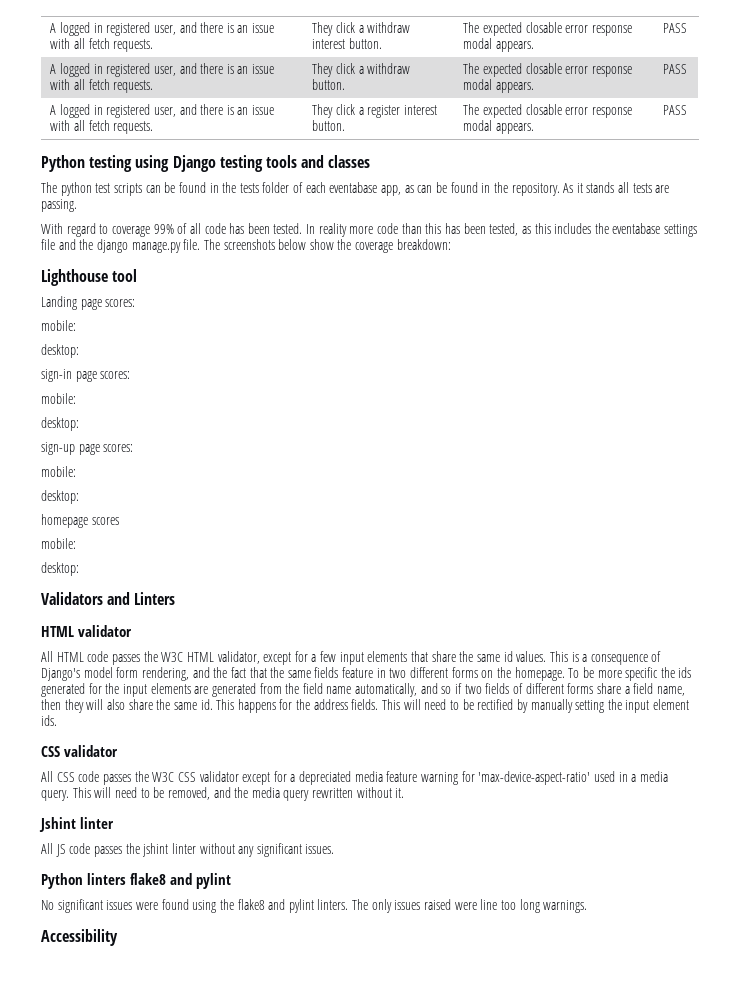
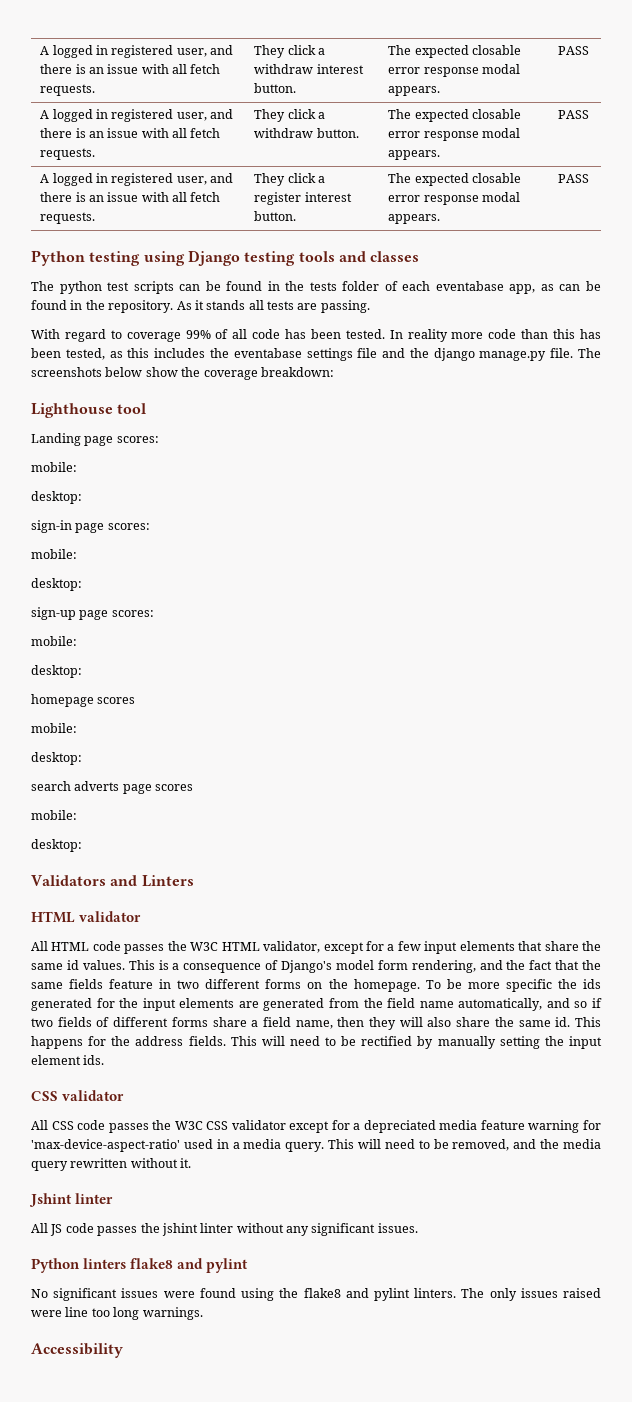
(79, 569) none -> [31,781,194,794] [31,810,77,820] [31,839,82,852] // search adverts page scores // mobile: // desktop:

